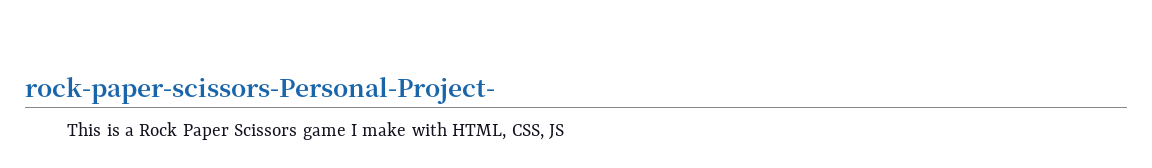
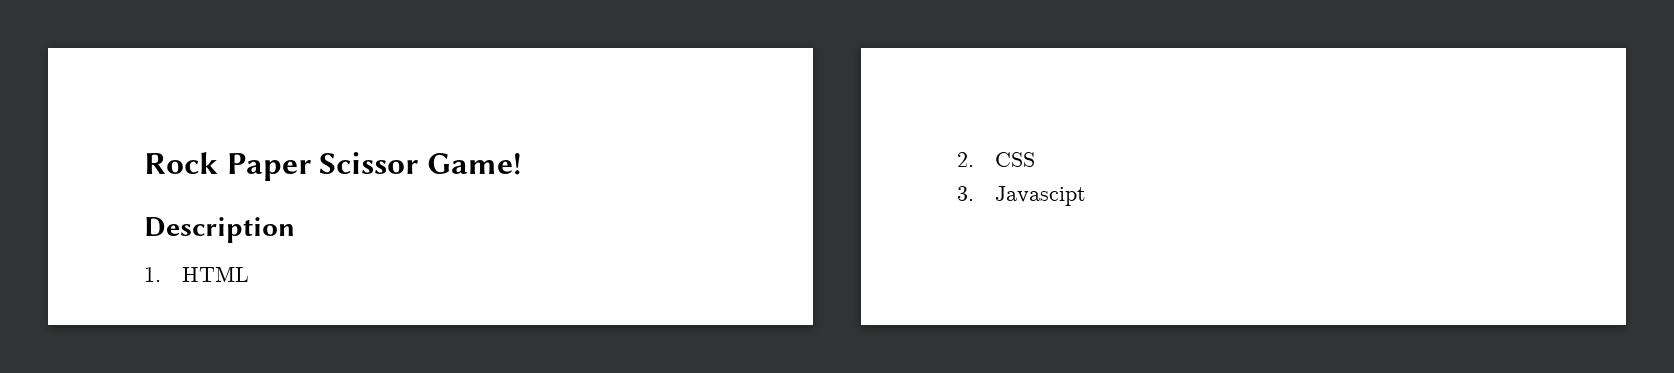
[25,77,495,104] [67,122,565,140] rock-paper-scissors-Personal-Project- // This is a Rock Paper Scissors game I make with HTML, CSS, JS -> [144,152,522,181] [144,217,295,243] [144,266,250,282] [957,152,1036,167] [957,186,1087,206] Rock Paper Scissor Game! // Description // 1. HTML // 2. CSS // 3. Javascipt

